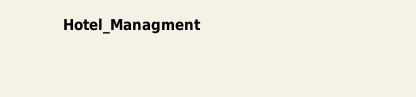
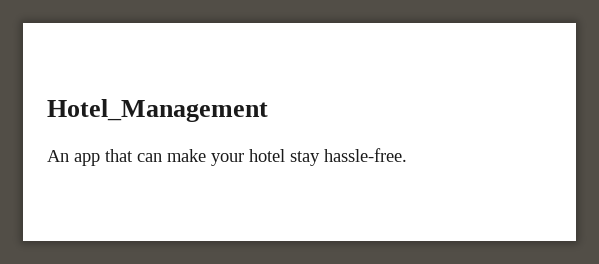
[63,18,201,34] Hotel_Managment -> [47,99,268,122] [47,148,407,166] Hotel_Management // An app that can make your hotel stay hassle-free.

